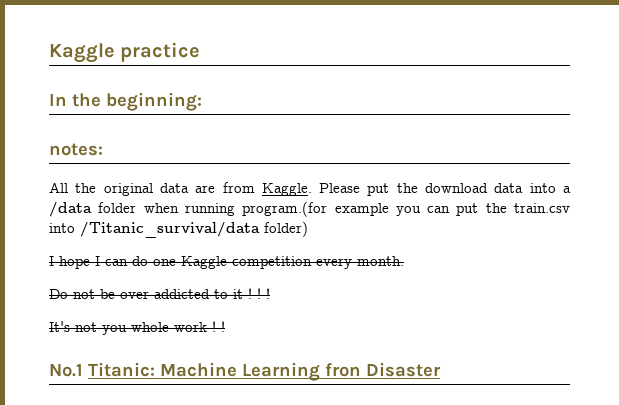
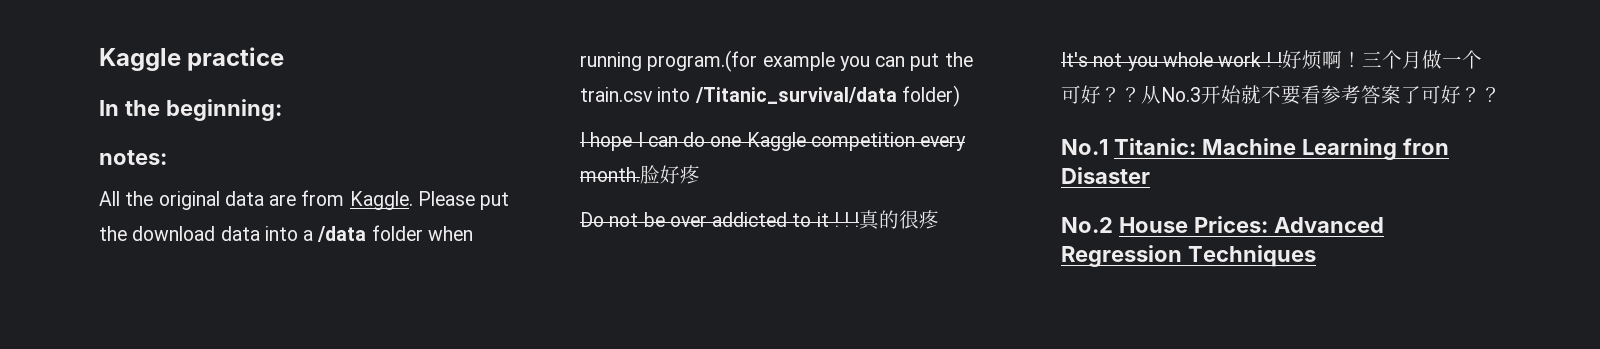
(404, 261) none -> [640,165,700,184] 脸好疼
(270, 293) none -> [859,210,940,230] 真的很疼
(225, 326) none -> [1281,50,1482,70] [1061,85,1501,105] 好烦啊！三个月做一个可好？？从No.3开始就不要看参考答案了可好？？
(441, 369) none -> [1061,216,1384,233] [1061,245,1316,267] // No.2 House Prices: Advanced Regression Techniques

